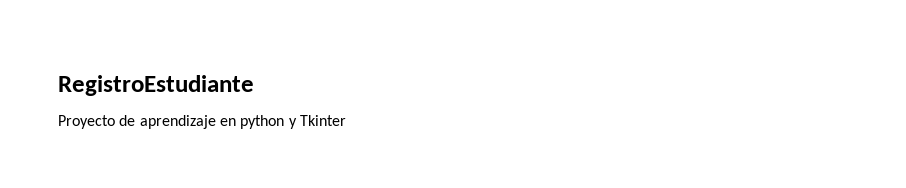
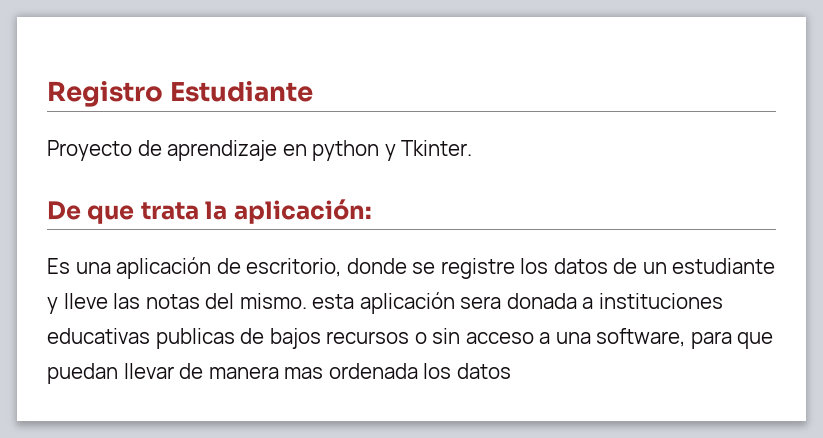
[58,75,254,96] RegistroEstudiante -> [47,81,314,107] Registro Estudiante
[299,115,346,126] Tkinter -> [401,140,473,156] [47,199,372,224] [47,257,776,279] [47,292,723,314] [47,328,774,349] [47,363,511,384] Tkinter. // De que trata la aplicación: // Es una aplicación de escritorio, donde se registre los datos de un estudiante y lleve las notas del mismo. esta aplicación sera donada a instituciones educativas publicas de bajos recursos o sin acceso a una software, para que puedan llevar de manera mas ordenada los datos

